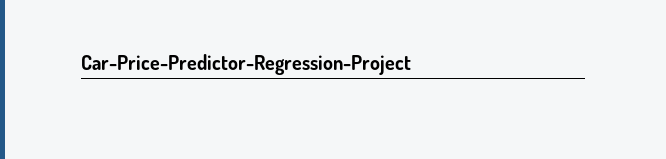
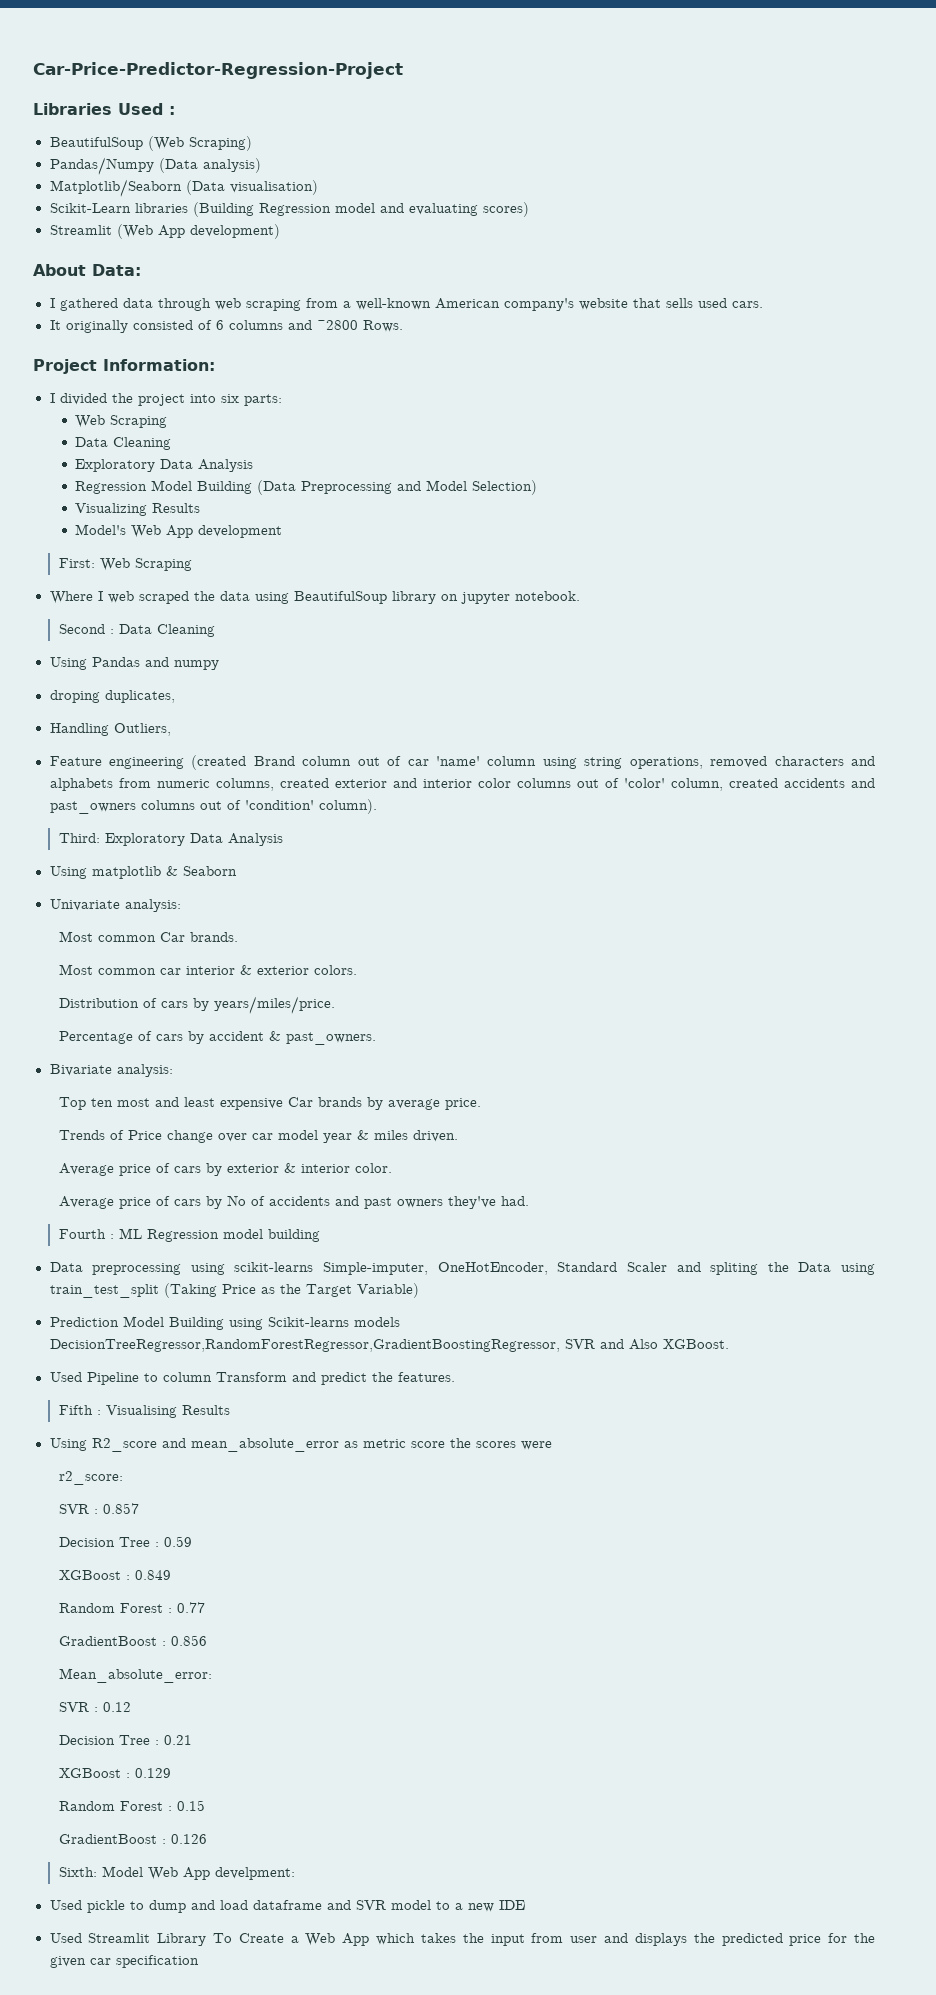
(411, 64) none -> [33,103,175,115] [49,136,252,151] [49,157,261,175] [49,179,318,197] [49,202,529,217] [49,224,280,239] [33,264,141,276] [49,298,763,311] [49,320,403,333] [33,359,215,374] [49,393,282,406] [75,415,168,428] [75,437,172,450] [75,459,254,472] [75,480,538,495] [75,503,201,516] [75,524,283,538] [58,558,192,571] [49,591,580,604] [58,624,215,637] [49,657,219,670] [49,690,175,703] [49,723,171,736] [49,755,875,770] [49,778,875,791] [49,799,377,814] [58,833,283,846] [49,866,237,879] [49,899,181,912] [58,931,238,942] [58,964,357,975] [58,996,335,1014] [58,1031,376,1045] [49,1064,173,1077] [58,1097,481,1110] [58,1130,458,1143] [58,1163,392,1176] [58,1195,529,1209] [58,1228,320,1242] [49,1262,875,1275] [49,1283,419,1298] [49,1316,400,1330] [49,1339,729,1352] [49,1372,455,1385] [58,1405,230,1418] [49,1438,552,1452] [58,1471,123,1485] [58,1503,139,1514] [58,1536,192,1547] [58,1570,171,1580] [58,1602,205,1613] [58,1635,207,1646] [58,1668,212,1683] [58,1702,131,1712] [58,1735,192,1745] [58,1768,171,1778] [58,1800,205,1811] [58,1834,207,1844] [58,1866,295,1880] [49,1900,525,1913] [49,1933,876,1946] [49,1955,199,1968] // Libraries Used : // BeautifulSoup (Web Scraping) // Pandas/Numpy (Data analysis) // Matplotlib/Seaborn (Data visualisation) // Scikit-Learn libraries (Building Regression model and evaluating scores) // Streamlit (Web App development) // About Data: // I gathered data through web scraping from a well-known American company's website that sells used cars. // It originally consisted of 6 columns and ~2800 Rows. // Project Information: // I divided the project into six parts: // Web Scraping // Data Cleaning // Exploratory Data Analysis // Regression Model Building (Data Preprocessing and Model Selection) // Visualizing Results // Model's Web App development // First: Web Scraping // Where I web scraped the data using BeautifulSoup library on jupyter notebook. // Second : Data Cleaning // Using Pandas and numpy // droping duplicates, // Handling Outliers, // Feature engineering (created Brand column out of car 'name' column using string operations, removed characters and alphabets from numeric columns, created exterior and interior color columns out of 'color' column, created accidents and past_owners columns out of 'condition' column). // Third: Exploratory Data Analysis // Using matplotlib & Seaborn // Univariate analysis: // Most common Car brands. // Most common car interior & exterior colors. // Distribution of cars by years/miles/price. // Percentage of cars by accident & past_owners. // Bivariate analysis: // Top ten most and least expensive Car brands by average price. // Trends of Price change over car model year & miles driven. // Average price of cars by exterior & interior color. // Average price of cars by No of accidents and past owners they've had. // Fourth : ML Regression model building // Data preprocessing using scikit-learns Simple-imputer, OneHotEncoder, Standard Scaler and spliting the Data using train_test_split (Taking Price as the Target Variable) // Prediction Model Building using Scikit-learns models DecisionTreeRegressor,RandomForestRegressor,GradientBoostingRegressor, SVR and Also XGBoost. // Used Pipeline to column Transform and predict the features. // Fifth : Visualising Results // Using R2_score and mean_absolute_error as metric score the scores were // r2_score: // SVR : 0.857 // Decision Tree : 0.59 // XGBoost : 0.849 // Random Forest : 0.77 // GradientBoost : 0.856 // Mean_absolute_error: // SVR : 0.12 // Decision Tree : 0.21 // XGBoost : 0.129 // Random Forest : 0.15 // GradientBoost : 0.126 // Sixth: Model Web App develpment: // Used pickle to dump and load dataframe and SVR model to a new IDE // Used Streamlit Library To Create a Web App which takes the input from user and displays the predicted price for the given car specification

